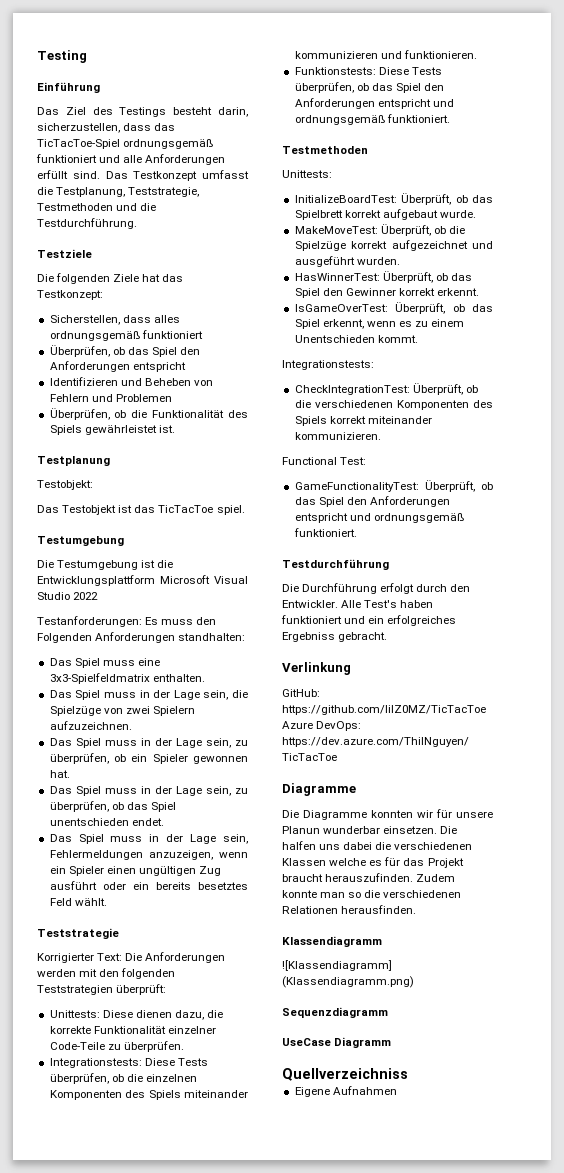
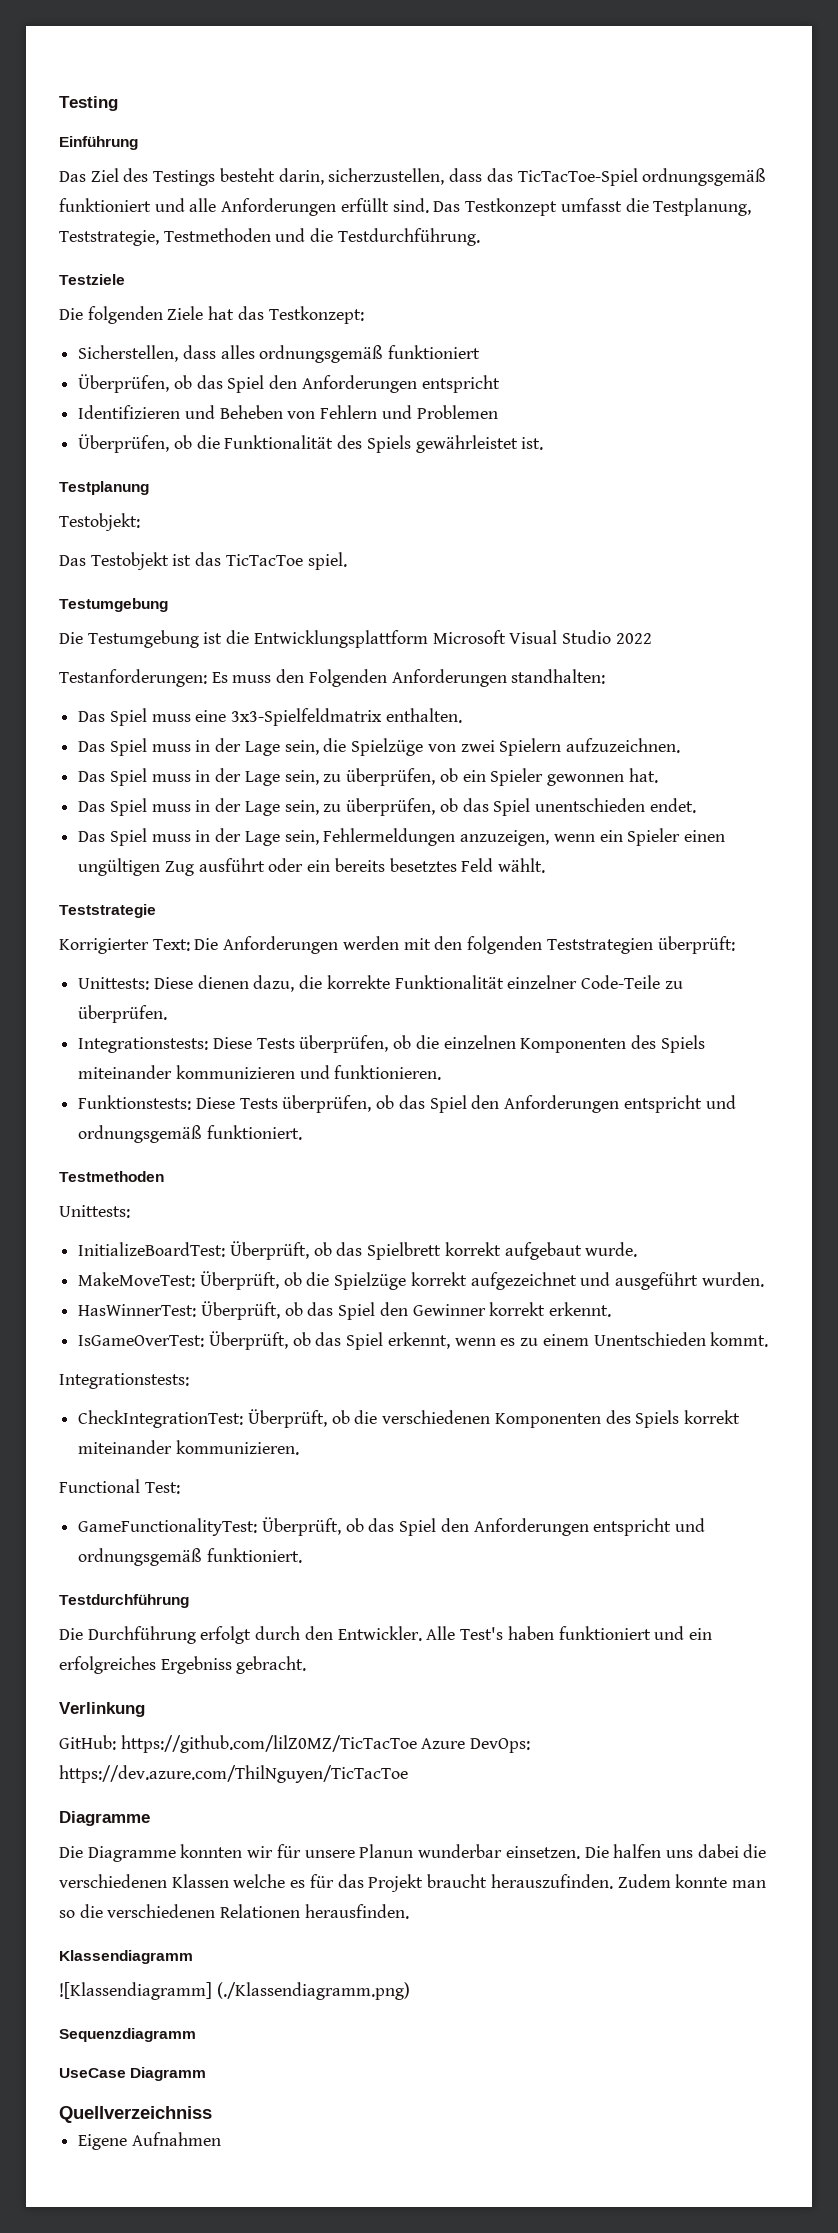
[282,976,414,988] (Klassendiagramm.png) -> [216,1982,410,2000] (./Klassendiagramm.png)

